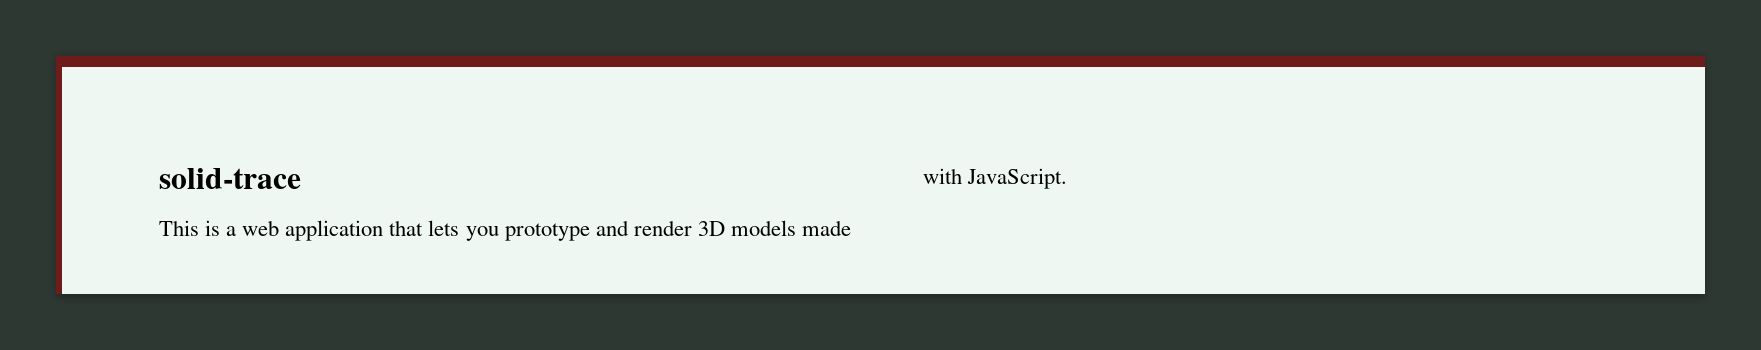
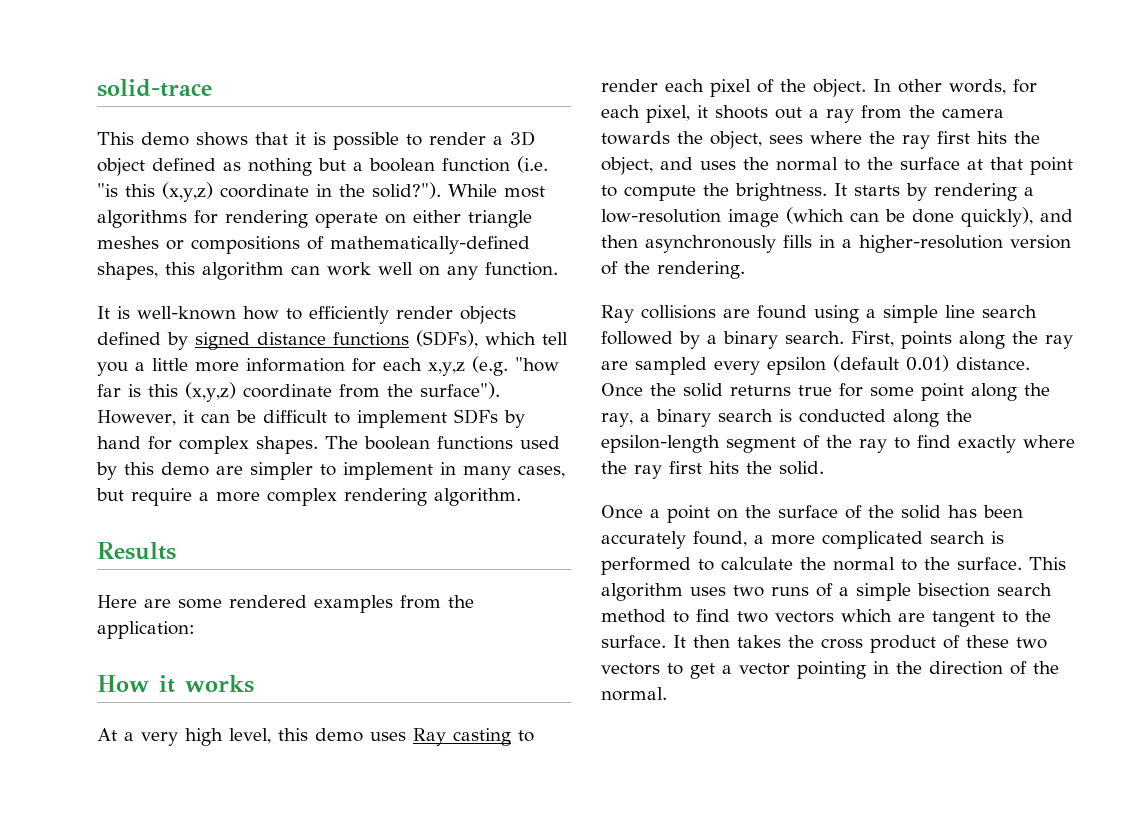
[205,220,851,241] [923,168,1068,189] is a web application that lets you prototype and render 3D models made with JavaScript. -> [141,131,535,150] [97,156,548,176] [97,182,545,202] [97,210,532,228] [97,236,530,254] [97,262,558,280] [97,306,516,324] [97,330,568,350] [97,356,559,376] [97,382,500,402] [97,409,525,428] [97,436,560,454] [96,462,565,480] [96,488,521,506] [97,542,176,560] [97,595,474,613] [97,621,195,639] [97,675,254,693] [97,728,534,746] [601,79,1037,97] [601,105,1004,123] [601,131,1040,149] [601,157,1073,175] [601,183,1034,201] [601,207,1073,227] [601,235,1071,253] [601,261,745,279] [601,305,1037,323] [601,331,1073,349] [601,355,1030,375] [601,383,1050,401] [601,409,972,427] [601,435,1075,453] [601,461,824,479] [601,505,1023,523] [601,531,1004,549] [601,557,1066,575] [601,583,1052,601] [601,609,1051,627] [601,635,1047,653] [601,661,1059,679] [601,687,667,701] demo shows that it is possible to render a 3D object defined as nothing but a boolean function (i.e. "is this (x,y,z) coordinate in the solid?"). While most algorithms for rendering operate on either triangle meshes or compositions of mathematically-defined shapes, this algorithm can work well on any function. // It is well-known how to efficiently render objects defined by signed distance functions (SDFs), which tell you a little more information for each x,y,z (e.g. "how far is this (x,y,z) coordinate from the surface"). However, it can be difficult to implement SDFs by hand for complex shapes. The boolean functions used by this demo are simpler to implement in many cases, but require a more complex rendering algorithm. // Results // Here are some rendered examples from the application: // How it works // At a very high level, this demo uses Ray casting to render each pixel of the object. In other words, for each pixel, it shoots out a ray from the camera towards the object, sees where the ray first hits the object, and uses the normal to the surface at that point to compute the brightness. It starts by rendering a low-resolution image (which can be done quickly), and then asynchronously fills in a higher-resolution version of the rendering. // Ray collisions are found using a simple line search followed by a binary search. First, points along the ray are sampled every epsilon (default 0.01) distance. Once the solid returns true for some point along the ray, a binary search is conducted along the epsilon-length segment of the ray to find exactly where the ray first hits the solid. // Once a point on the surface of the solid has been accurately found, a more complicated search is performed to calculate the normal to the surface. This algorithm uses two runs of a simple bisection search method to find two vectors which are tangent to the surface. It then takes the cross product of these two vectors to get a vector pointing in the direction of the normal.

